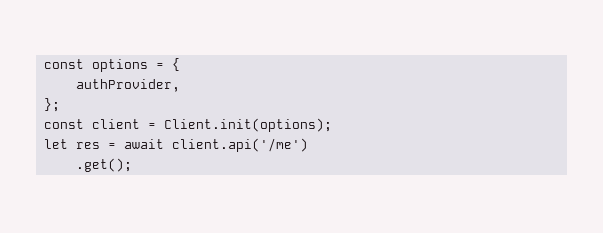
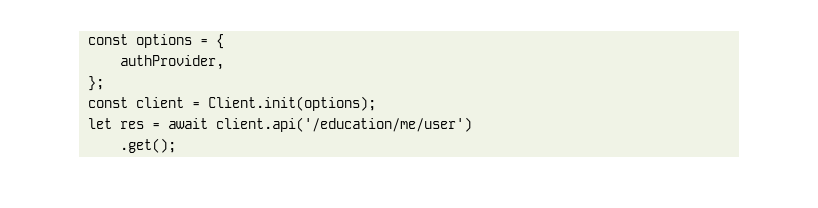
[171,138,308,152] client.api('/me') -> [215,117,472,132] client.api('/education/me/user')

